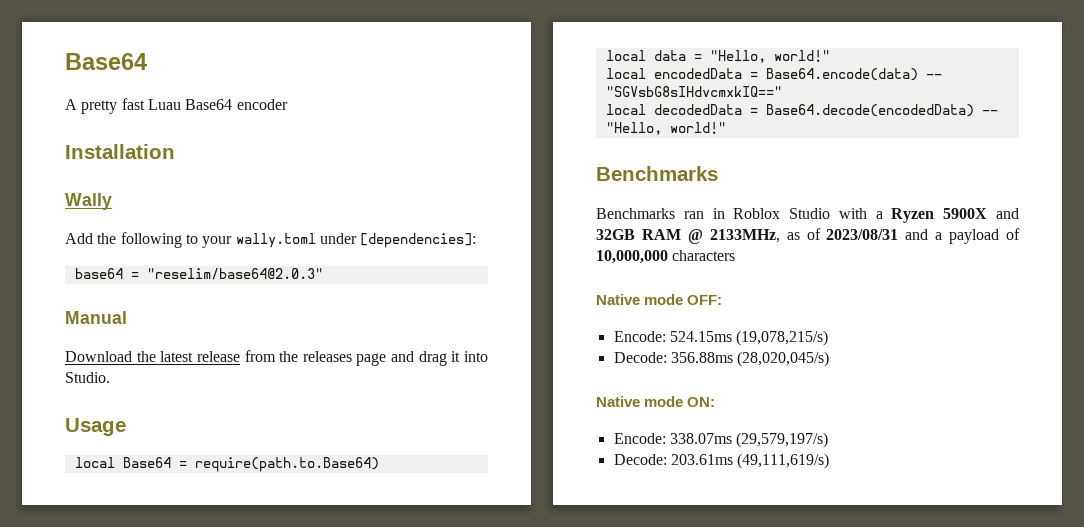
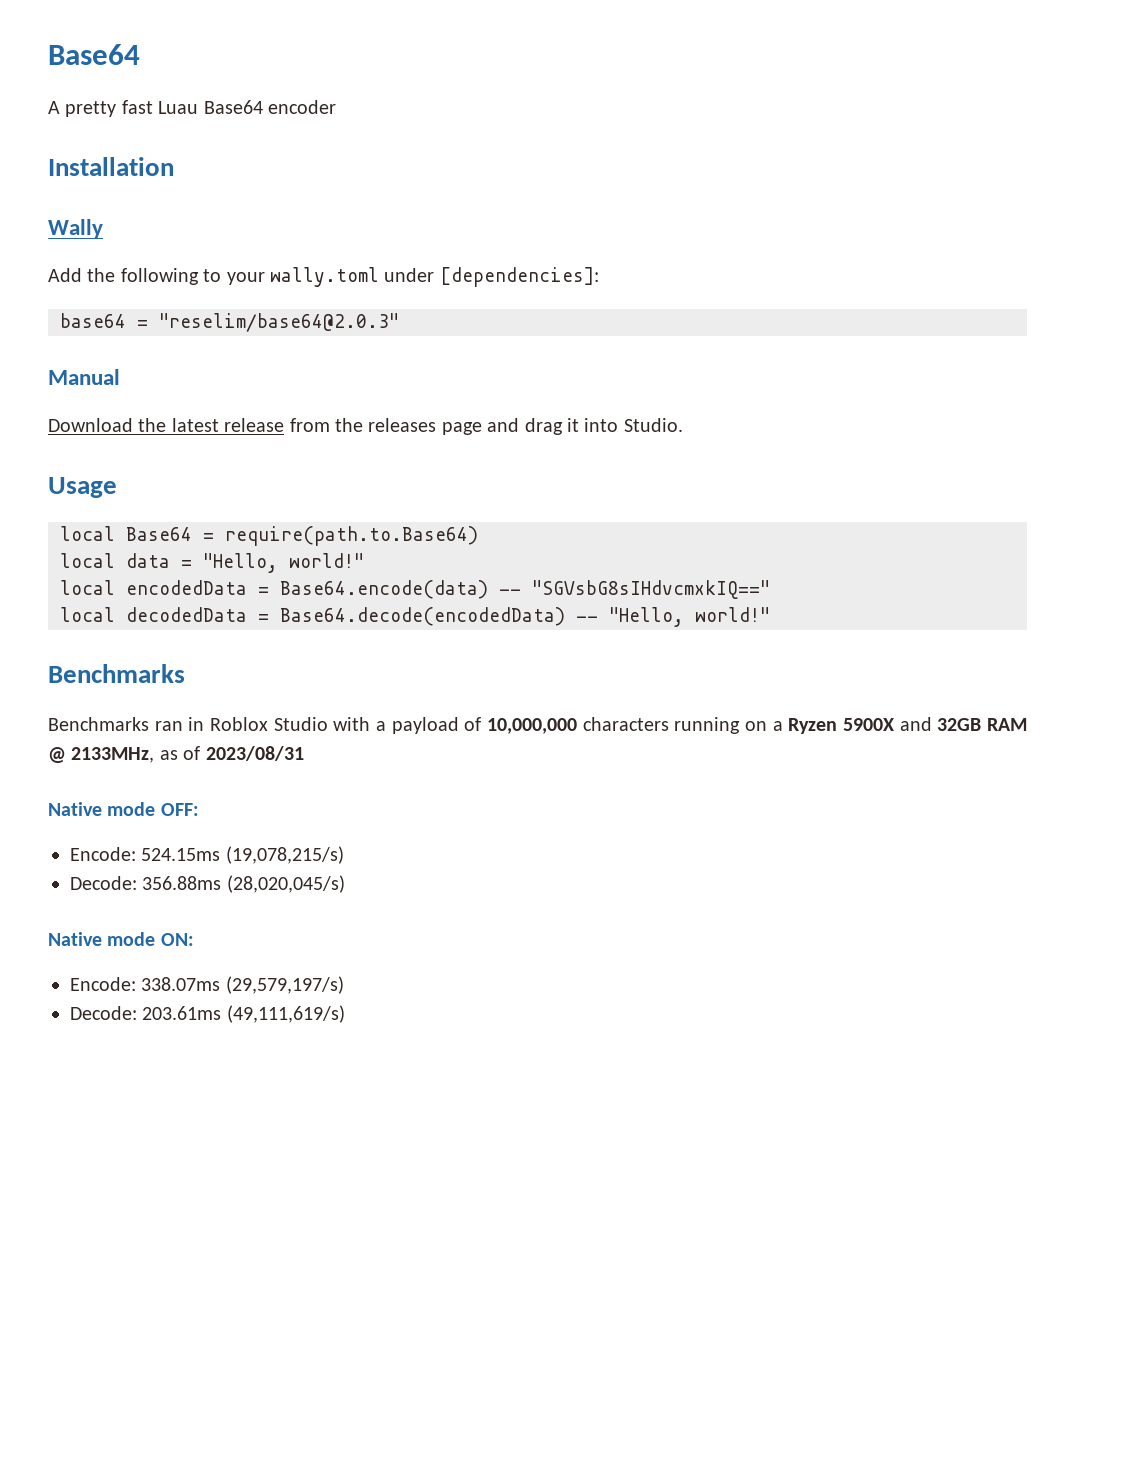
(883, 215) none -> [391,717,783,734] payload of 10,000,000 characters running on a
[905,228,1020,244] [596,250,736,264] and a payload of 10,000,000 characters -> (304, 753) none

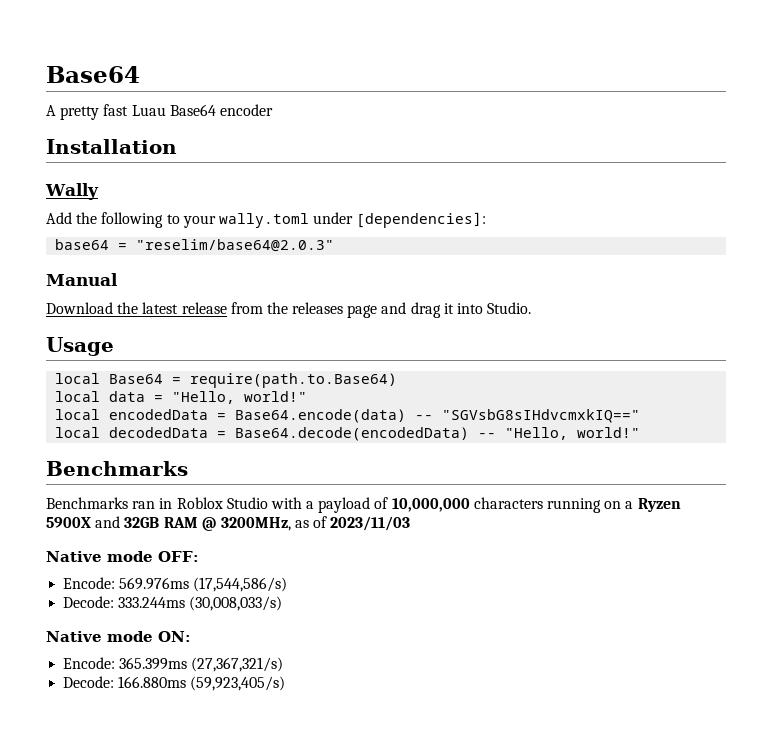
[71,747,155,763] 2133MHz, -> [220,517,291,531] 3200MHz,
[205,746,304,761] 2023/08/31 -> [330,516,411,531] 2023/11/03
[141,846,344,864] [70,875,345,893] 524.15ms (19,078,215/s) // Decode: 356.88ms (28,020,045/s) -> [119,577,288,592] [63,596,283,611] 569.976ms (17,544,586/s) // Decode: 333.244ms (30,008,033/s)
[141,976,344,994] [70,1005,345,1023] 338.07ms (29,579,197/s) // Decode: 203.61ms (49,111,619/s) -> [119,657,284,672] [63,676,286,691] 365.399ms (27,367,321/s) // Decode: 166.880ms (59,923,405/s)

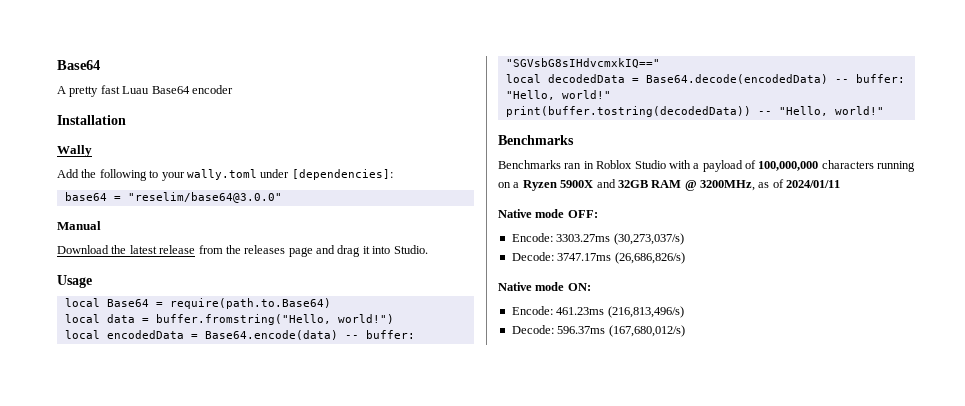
[136,239,335,252] "reselim/base64@2.0.3" -> [127,192,282,203] "reselim/base64@3.0.0"
[172,391,308,404] "Hello, world!" -> [155,314,394,325] buffer.fromstring("Hello, world!")
(434, 417) none -> [365,330,415,339] buffer:
(497, 435) none -> [855,74,905,83] [505,90,611,100] [505,106,772,117] buffer: "Hello, world!" // print(buffer.tostring(decodedData)) --
[391,498,470,512] 10,000,000 -> [758,161,819,171] 100,000,000
[330,516,411,531] 2023/11/03 -> [786,180,841,188] 2024/01/11
[119,577,288,592] [63,596,283,611] 569.976ms (17,544,586/s) // Decode: 333.244ms (30,008,033/s) -> [556,233,684,245] [511,252,685,264] 3303.27ms (30,273,037/s) // Decode: 3747.17ms (26,686,826/s)
[119,657,284,672] [63,676,286,691] 365.399ms (27,367,321/s) // Decode: 166.880ms (59,923,405/s) -> [556,306,684,318] [511,325,685,337] 461.23ms (216,813,496/s) // Decode: 596.37ms (167,680,012/s)

